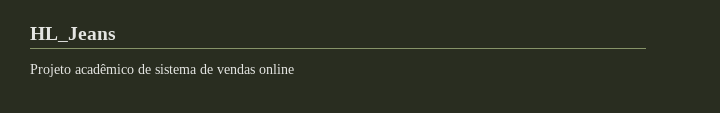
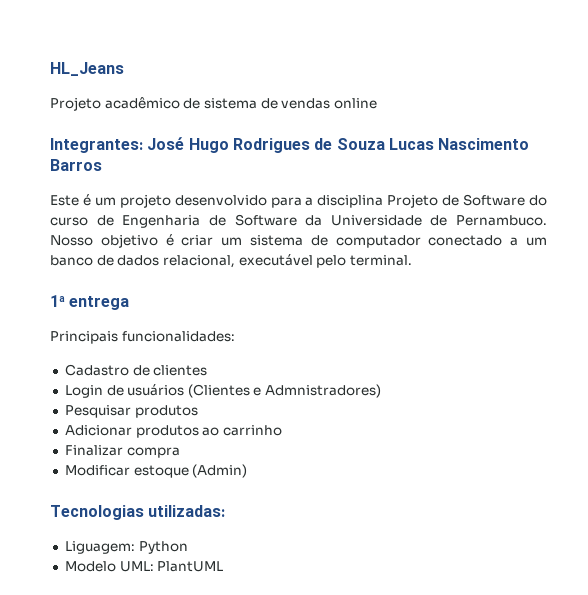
(294, 69) none -> [50,137,530,153] [50,159,102,171] [50,194,548,208] [50,214,547,228] [50,234,547,248] [50,254,412,268] [50,295,130,310] [50,331,235,344] [64,364,208,376] [64,384,382,398] [64,405,198,418] [64,425,282,438] [64,445,180,458] [64,464,248,478] [50,505,226,520] [64,541,188,554] [64,561,224,572] // Integrantes: José Hugo Rodrigues de Souza Lucas Nascimento Barros // Este é um projeto desenvolvido para a disciplina Projeto de Software do curso de Engenharia de Software da Universidade de Pernambuco. Nosso objetivo é criar um sistema de computador conectado a um banco de dados relacional, executável pelo terminal. // 1ª entrega // Principais funcionalidades: // Cadastro de clientes // Login de usuários (Clientes e Admnistradores) // Pesquisar produtos // Adicionar produtos ao carrinho // Finalizar compra // Modificar estoque (Admin) // Tecnologias utilizadas: // Liguagem: Python // Modelo UML: PlantUML

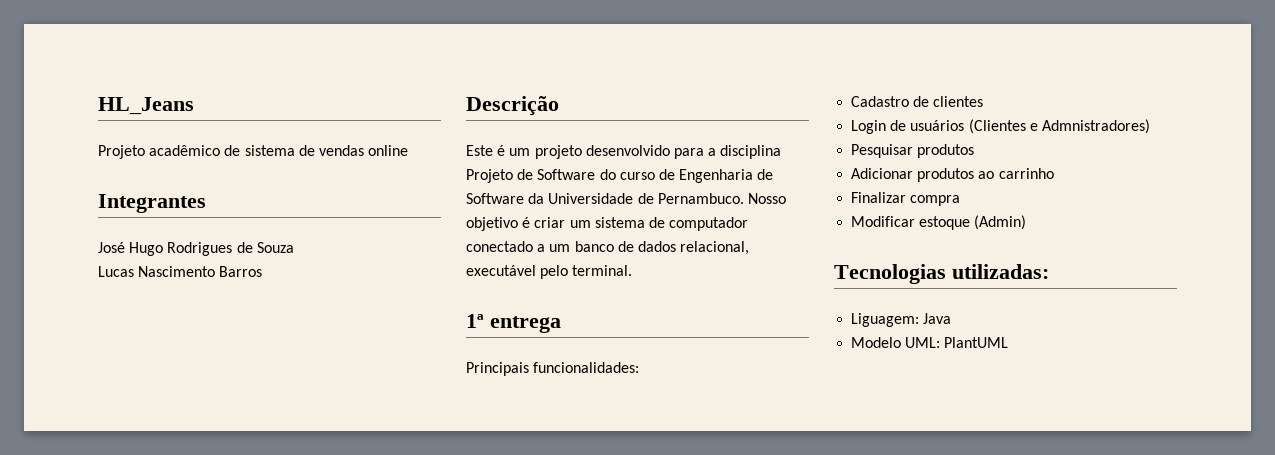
[50,138,143,153] Integrantes: -> [98,194,206,213] Integrantes //
(385, 144) none -> (294, 247) //
(102, 165) none -> [466,96,559,116] // Descrição
[138,541,188,554] Python -> [923,313,952,324] Java

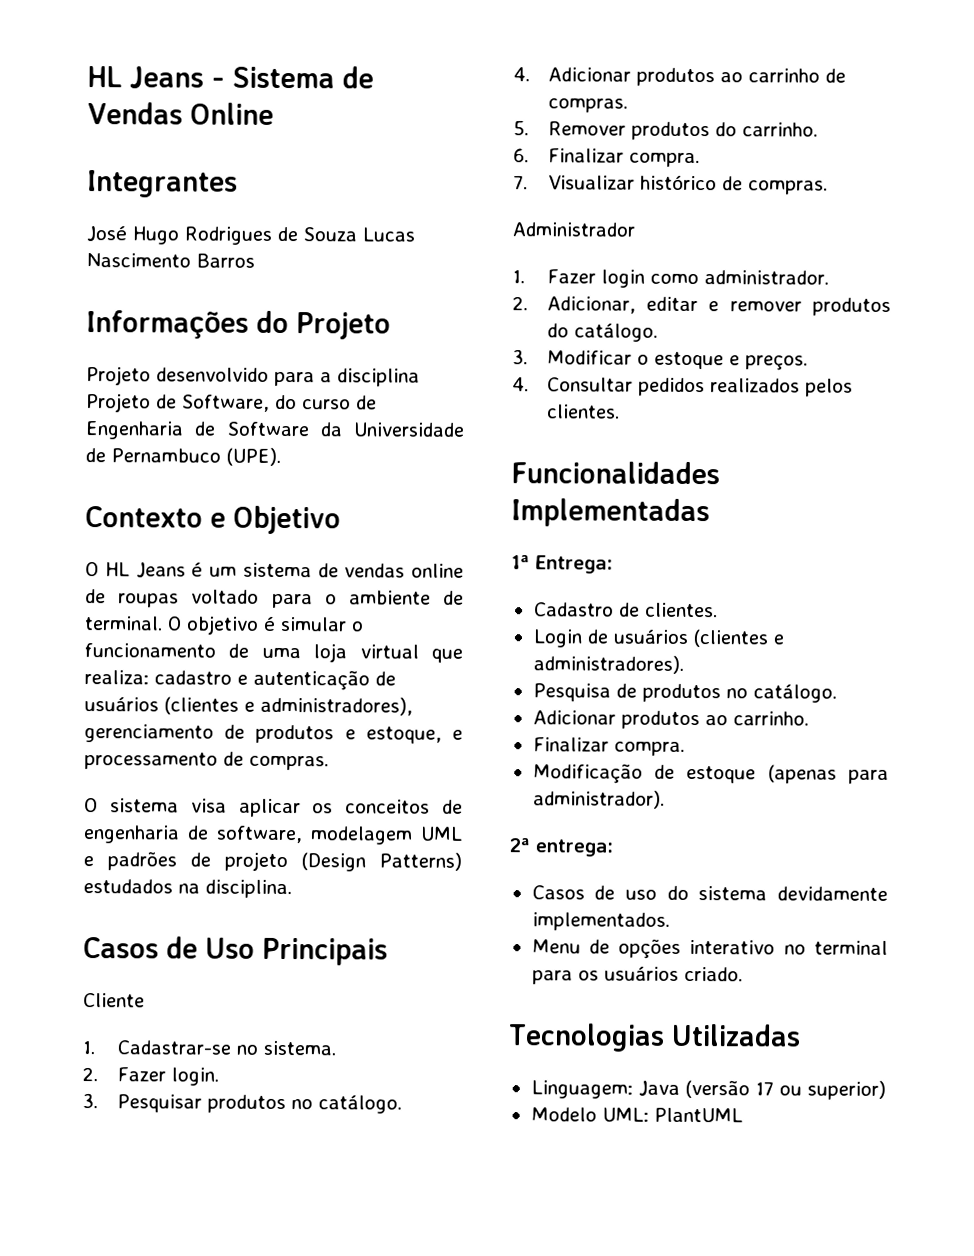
[98,97,194,115] [98,145,409,159] HL_Jeans // Projeto acadêmico de sistema de vendas online -> [87,66,374,89] [87,102,274,125] HL Jeans - Sistema de Vendas Online
(294, 247) // -> (357, 234) none
[466,96,559,116] [466,145,582,159] Descrição // Este é um projeto -> [86,310,391,340] [86,366,151,386] Informações do Projeto // Projeto
[537,169,596,180] Software -> [182,394,270,412] Software,
[657,193,786,204] [466,217,749,231] [466,241,750,255] [466,265,633,279] [466,314,561,333] [466,362,640,376] Pernambuco. Nosso objetivo é criar um sistema de computador conectado a um banco de dados relacional, executável pelo terminal. // 1ª entrega // Principais funcionalidades: -> [111,447,281,466] [85,505,341,535] [85,562,464,578] [85,589,464,609] [84,615,364,635] [84,643,463,663] [84,669,396,691] [84,696,413,716] [84,724,463,744] [84,751,329,771] [84,798,463,818] [83,825,463,845] [83,851,462,872] [83,879,292,899] [83,936,388,966] [83,993,145,1008] [82,1040,336,1056] [82,1067,219,1086] [82,1093,402,1114] [513,67,846,87] [547,98,628,113] [513,120,818,141] [513,148,700,168] [513,174,828,195] [512,222,635,237] [512,269,829,288] [512,296,891,316] [546,323,658,342] [512,349,808,371] [512,377,853,397] [546,404,620,419] [511,461,720,485] [511,498,710,528] [511,554,613,574] Pernambuco (UPE). // Contexto e Objetivo // O HL Jeans é um sistema de vendas online de roupas voltado para o ambiente de terminal. O objetivo é simular o funcionamento de uma loja virtual que realiza: cadastro e autenticação de usuários (clientes e administradores), gerenciamento de produtos e estoque, e processamento de compras. // O sistema visa aplicar os conceitos de engenharia de software, modelagem UML e padrões de projeto (Design Patterns) estudados na disciplina. // Casos de Uso Principais // Cliente // 1. Cadastrar-se no sistema. // 2. Fazer login. // 3. Pesquisar produtos no catálogo. // 4. Adicionar produtos ao carrinho de compras. // 5. Remover produtos do carrinho. // 6. Finalizar compra. // 7. Visualizar histórico de compras. // Administrador // 1. Fazer login como administrador. // 2. Adicionar, editar e remover produtos do catálogo. // 3. Modificar o estoque e preços. // 4. Consultar pedidos realizados pelos clientes. // Funcionalidades Implementadas // 1ª Entrega:
[933,96,984,107] clientes -> [644,602,718,618] clientes.
[968,119,1150,134] [851,144,975,158] [851,168,1054,182] [851,192,961,206] [851,215,1027,230] (Clientes e Admnistradores) // Pesquisar produtos // Adicionar produtos ao carrinho // Finalizar compra // Modificar estoque (Admin) -> [692,629,784,648] [532,655,684,674] [532,683,837,703] [532,710,809,730] [532,737,685,756] [532,763,889,784] [532,790,665,809] [509,837,613,857] [531,885,888,901] [531,912,670,931] [531,938,888,959] [531,966,743,985] (clientes e administradores). // Pesquisa de produtos no catálogo. // Adicionar produtos ao carrinho. // Finalizar compra. // Modificação de estoque (apenas para administrador). // 2ª entrega: // Casos de uso do sistema devidamente implementados. // Menu de opções interativo no terminal para os usuários criado.
[952,264,1049,279] [851,313,920,327] utilizadas: // Liguagem: -> [670,1023,801,1047] [530,1080,633,1099] Utilizadas // Linguagem:
(952, 318) none -> [684,1079,886,1100] (versão 17 ou superior)

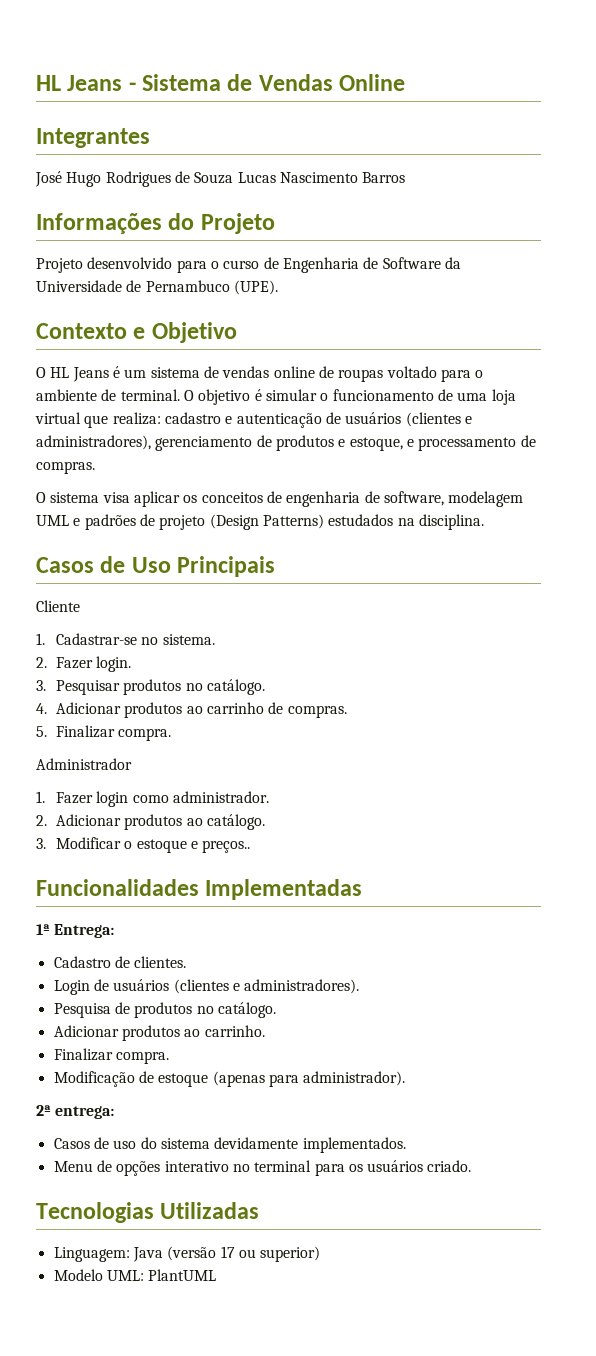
[320,368,420,387] [86,393,297,413] a disciplina Projeto de Software, do -> [210,261,219,269] o
[547,121,818,141] [513,148,700,168] [513,174,828,195] Remover produtos do carrinho. // 6. Finalizar compra. // 7. Visualizar histórico de compras. -> [55,725,172,741] Finalizar compra.
[546,296,891,316] [546,323,569,338] Adicionar, editar e remover produtos do -> [55,814,203,830] Adicionar produtos ao
[744,355,808,371] [512,377,853,397] [546,404,620,419] preços. // 4. Consultar pedidos realizados pelos clientes. -> [202,840,251,853] preços..

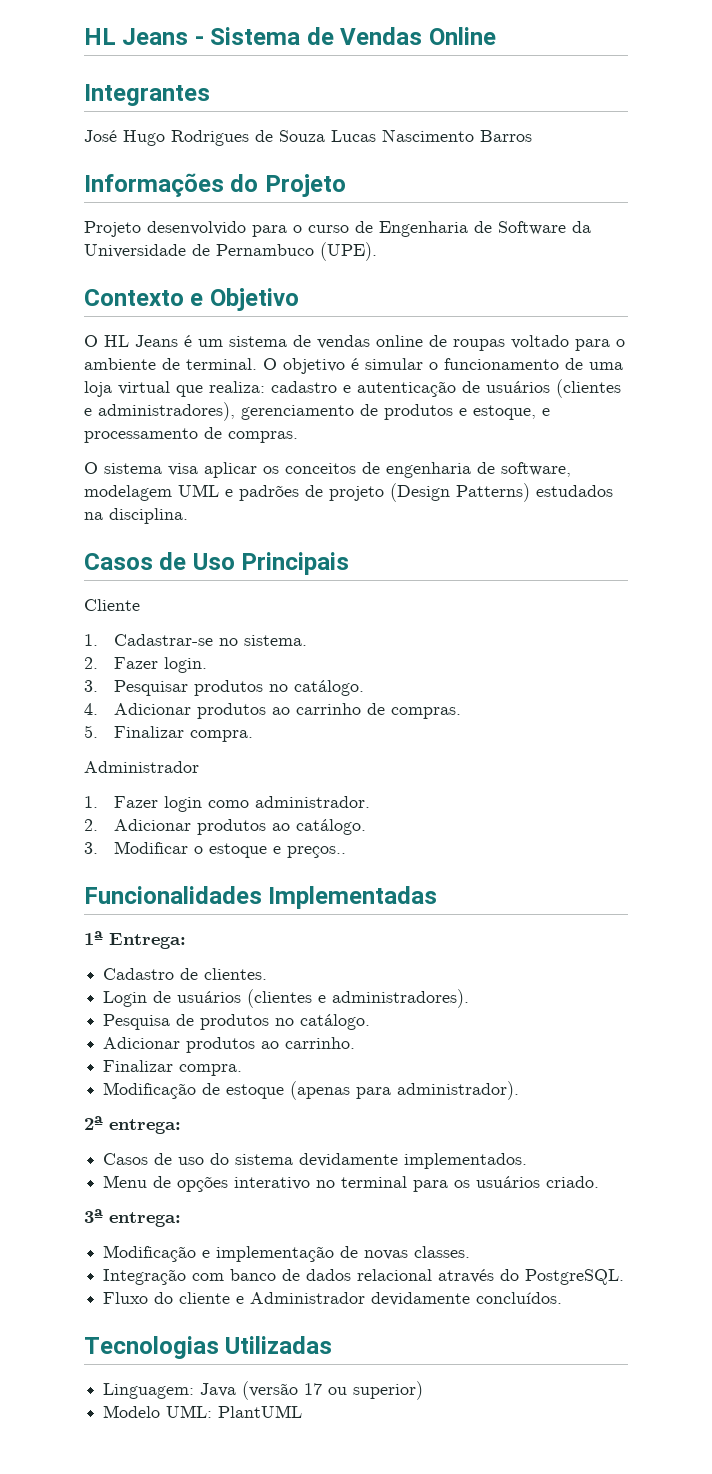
(472, 1166) none -> [84,1209,181,1227] [103,1245,471,1262] [103,1269,625,1285] [103,1292,563,1306] // 3ª entrega: // Modificação e implementação de novas classes. // Integração com banco de dados relacional através do PostgreSQL. // Fluxo do cliente e Administrador devidamente concluídos.

